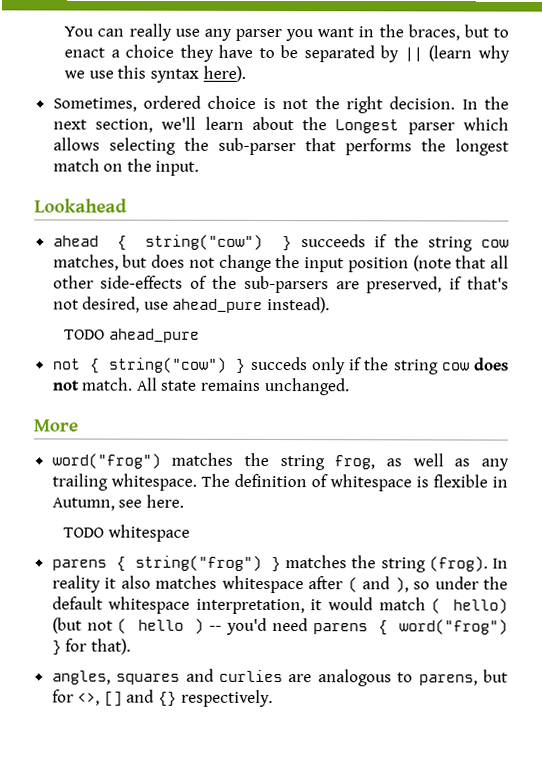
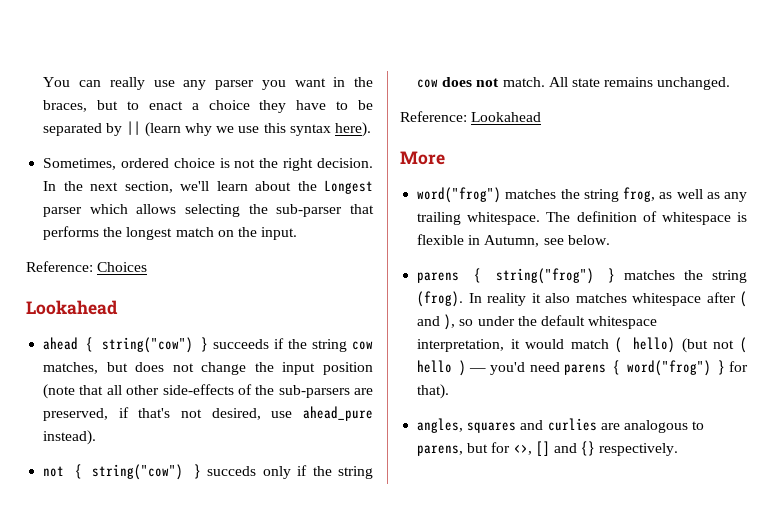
(200, 168) none -> [26,261,148,272] // Reference: Choices
[64,328,200,343] // TODO ahead_pure -> (97, 437) none
(350, 386) none -> [400,111,542,122] // Reference: Lookahead
[145,494,184,508] [63,524,190,542] here. // TODO whitespace -> [567,235,610,245] below.
[209,625,223,631] -- -> [469,368,487,372] —

